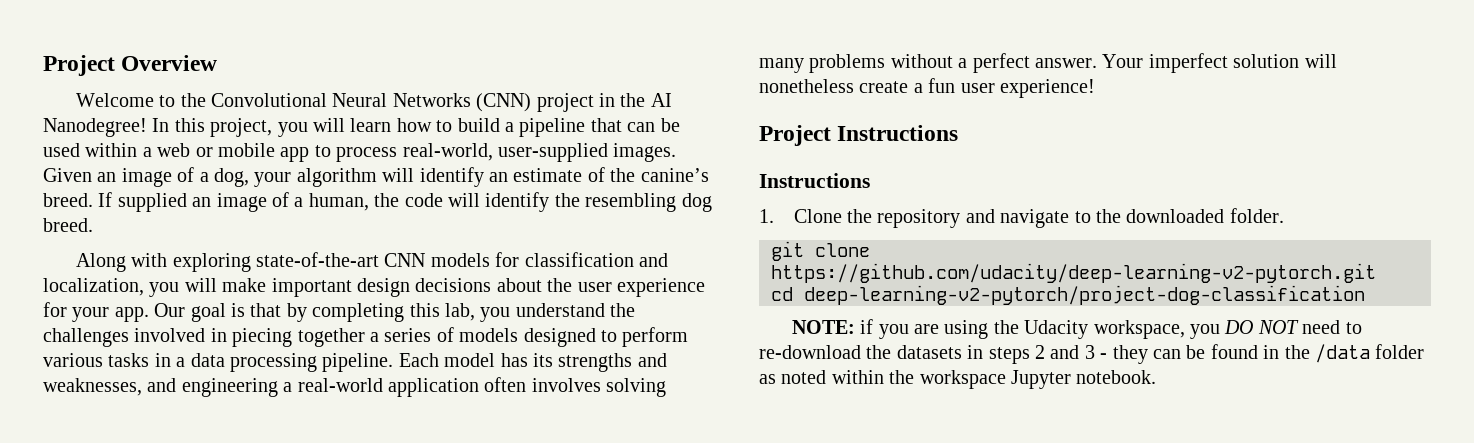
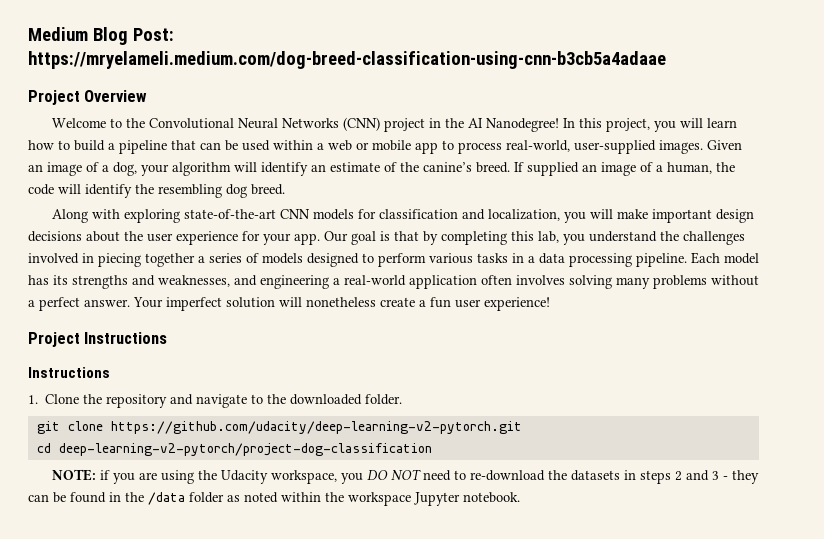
(43, 65) none -> [28,27,174,45] [28,51,666,69] Medium Blog Post: https://mryelameli.medium.com/dog-breed-classification-using-cnn-b3cb5a4adaae //

